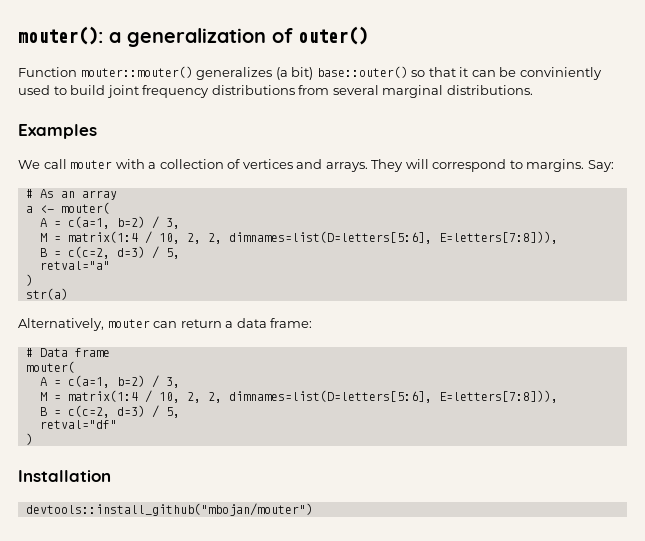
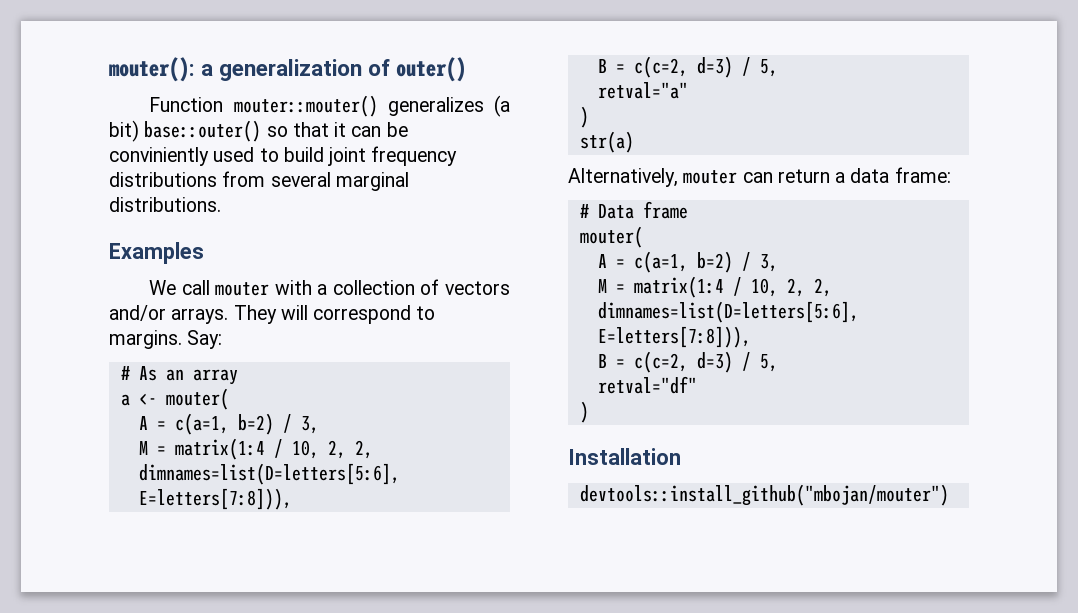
[242,159,323,169] vertices and -> [445,281,510,295] [109,305,166,321] vectors and/or

